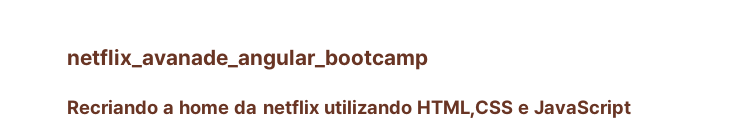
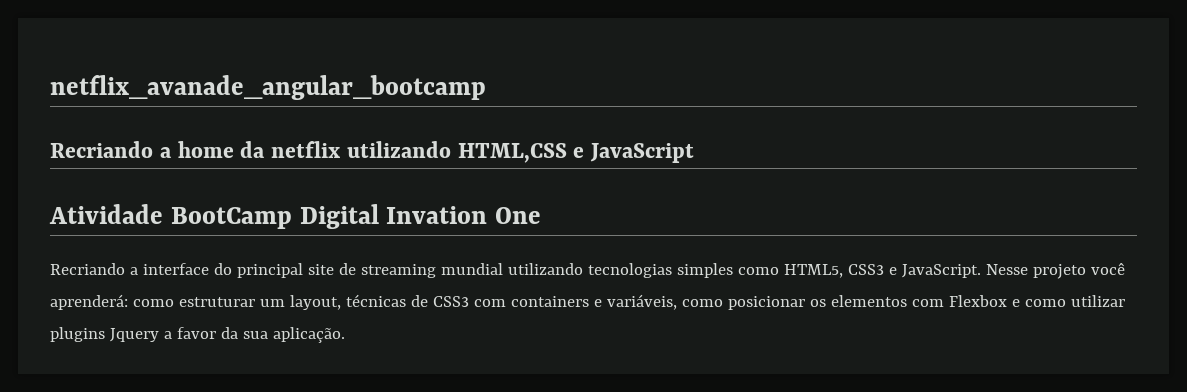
(632, 108) none -> [49,204,542,229] [50,263,1125,279] [50,294,1125,310] [50,327,345,343] // Atividade BootCamp Digital Invation One // Recriando a interface do principal site de streaming mundial utilizando tecnologias simples como HTML5, CSS3 e JavaScript. Nesse projeto você aprenderá: como estruturar um layout, técnicas de CSS3 com containers e variáveis, como posicionar os elementos com Flexbox e como utilizar plugins Jquery a favor da sua aplicação.

